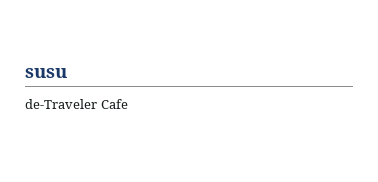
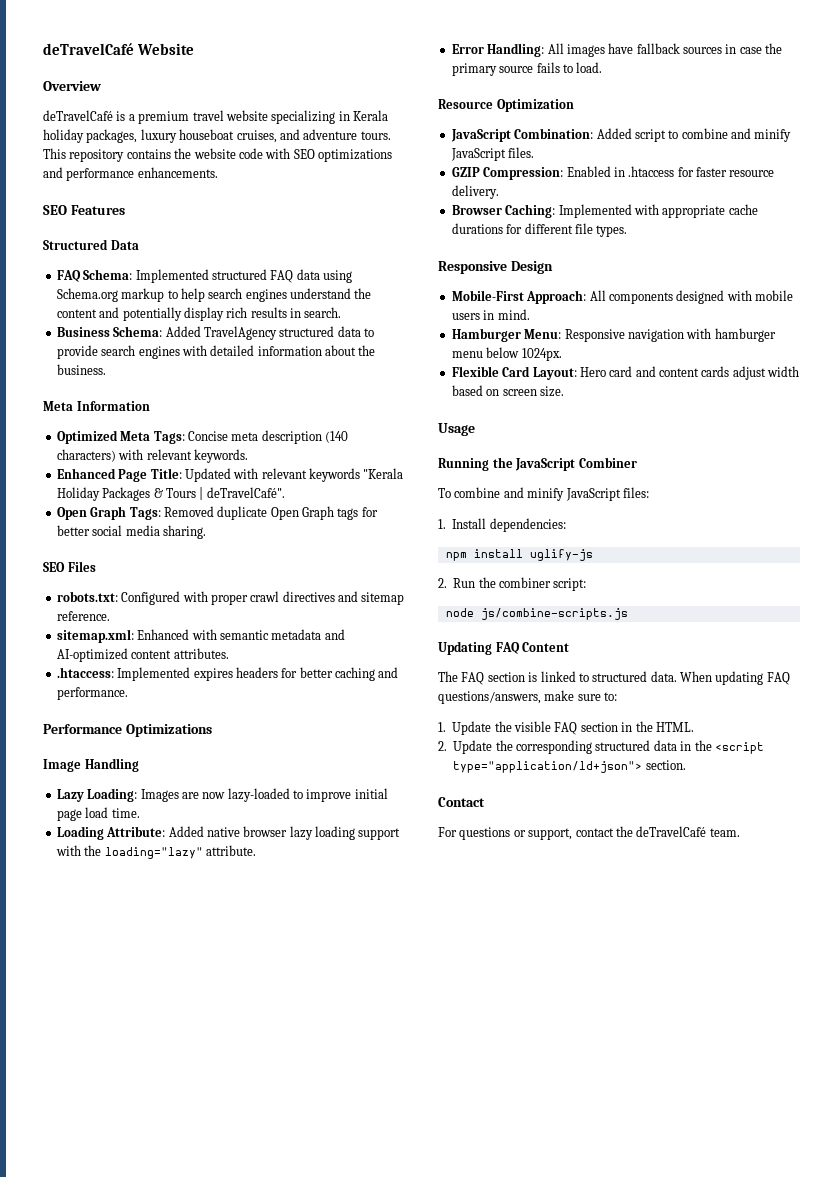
[25,68,67,78] [25,99,128,109] susu // de-Traveler Cafe -> [43,43,194,55] [43,81,101,91] [43,110,388,124] [43,129,391,143] [43,148,392,162] [43,167,218,181] [43,205,125,215] [43,239,139,250] [56,269,352,283] [56,288,372,302] [56,307,342,321] [56,326,374,340] [56,345,376,359] [56,364,106,375] [43,401,150,411] [56,430,348,444] [56,449,248,463] [56,468,404,482] [56,487,285,501] [56,506,378,520] [56,525,206,539] [43,561,96,572] [56,591,405,605] [56,611,110,621] [56,629,345,643] [56,648,229,662] [56,667,399,681] [56,687,128,700] [43,724,212,737] [43,758,139,772] [56,788,388,802] [56,807,140,821] [56,826,401,840] [55,845,256,859] [451,43,783,57] [451,62,603,76] [438,99,574,112] [450,128,792,142] [450,147,535,161] [451,166,775,180] [451,185,499,199] [451,204,758,218] [451,223,628,237] [438,261,553,274] [451,290,793,304] [451,309,530,320] [451,328,776,342] [451,347,562,361] [451,366,800,380] [451,385,564,397] [438,423,475,436] [438,457,637,471] [438,487,649,501] [438,518,566,532] [445,549,593,561] [438,577,587,591] [445,608,628,620] [438,641,570,655] [438,671,790,685] [438,690,618,704] [438,721,694,735] [438,740,764,754] [453,760,686,773] [438,797,485,807] [438,826,740,840] deTravelCafé Website // Overview // deTravelCafé is a premium travel website specializing in Kerala holiday packages, luxury houseboat cruises, and adventure tours. This repository contains the website code with SEO optimizations and performance enhancements. // SEO Features // Structured Data // FAQ Schema: Implemented structured FAQ data using Schema.org markup to help search engines understand the content and potentially display rich results in search. // Business Schema: Added TravelAgency structured data to provide search engines with detailed information about the business. // Meta Information // Optimized Meta Tags: Concise meta description (140 characters) with relevant keywords. // Enhanced Page Title: Updated with relevant keywords "Kerala Holiday Packages & Tours | deTravelCafé". // Open Graph Tags: Removed duplicate Open Graph tags for better social media sharing. // SEO Files // robots.txt: Configured with proper crawl directives and sitemap reference. // sitemap.xml: Enhanced with semantic metadata and AI-optimized content attributes. // .htaccess: Implemented expires headers for better caching and performance. // Performance Optimizations // Image Handling // Lazy Loading: Images are now lazy-loaded to improve initial page load time. // Loading Attribute: Added native browser lazy loading support with the loading="lazy" attribute. // Error Handling: All images have fallback sources in case the primary source fails to load. // Resource Optimization // JavaScript Combination: Added script to combine and minify JavaScript files. // GZIP Compression: Enabled in .htaccess for faster resource delivery. // Browser Caching: Implemented with appropriate cache durations for different file types. // Responsive Design // Mobile-First Approach: All components designed with mobile users in mind. // Hamburger Menu: Responsive navigation with hamburger menu below 1024px. // Flexible Card Layout: Hero card and content cards adjust width based on screen size. // Usage // Running the JavaScript Combiner // To combine and minify JavaScript files: // 1. Install dependencies: // npm install uglify-js // 2. Run the combiner script: // node js/combine-scripts.js // Updating FAQ Content // The FAQ section is linked to structured data. When updating FAQ questions/answers, make sure to: // 1. Update the visible FAQ section in the HTML. // 2. Update the corresponding structured data in the <script type="application/ld+json"> section. // Contact // For questions or support, contact the deTravelCafé team.

